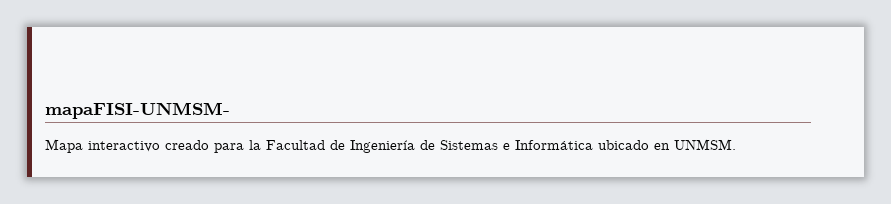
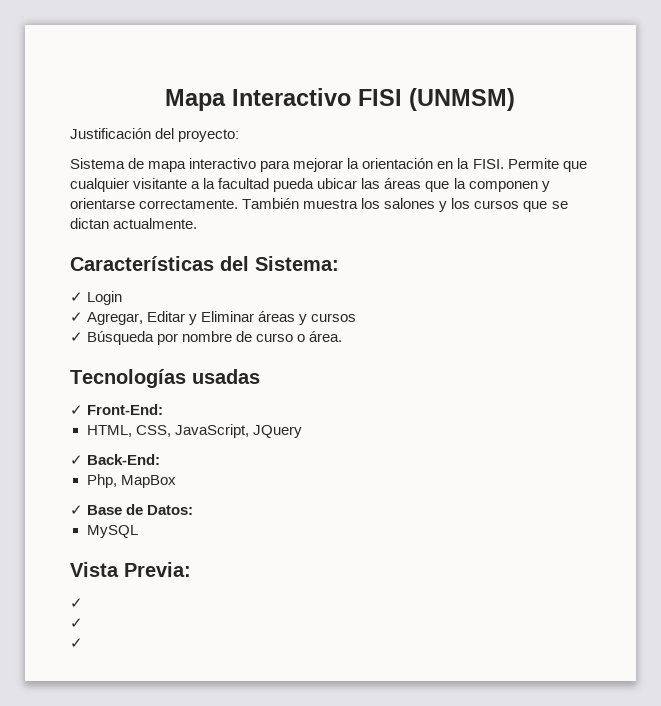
[45,102,230,119] [45,139,736,153] mapaFISI-UNMSM- // Mapa interactivo creado para la Facultad de Ingeniería de Sistemas e Informática ubicado en UNMSM. -> [165,88,515,111] [70,128,240,142] [70,158,587,172] [70,178,550,192] [70,198,568,212] [70,218,198,229] [70,256,339,271] [70,291,123,305] [70,311,357,325] [70,331,343,345] [70,369,260,388] [70,404,164,415] [86,424,302,438] [70,454,161,465] [86,474,176,488] [70,504,194,515] [86,525,138,538] [70,562,191,577] [70,598,83,608] [70,618,83,628] [70,638,83,648] Mapa Interactivo FISI (UNMSM) // Justificación del proyecto: // Sistema de mapa interactivo para mejorar la orientación en la FISI. Permite que cualquier visitante a la facultad pueda ubicar las áreas que la componen y orientarse correctamente. También muestra los salones y los cursos que se dictan actualmente. // Características del Sistema: // ✓ Login // ✓ Agregar, Editar y Eliminar áreas y cursos // ✓ Búsqueda por nombre de curso o área. // Tecnologías usadas // ✓ Front-End: // HTML, CSS, JavaScript, JQuery // ✓ Back-End: // Php, MapBox // ✓ Base de Datos: // MySQL // Vista Previa: // ✓ // ✓ // ✓

